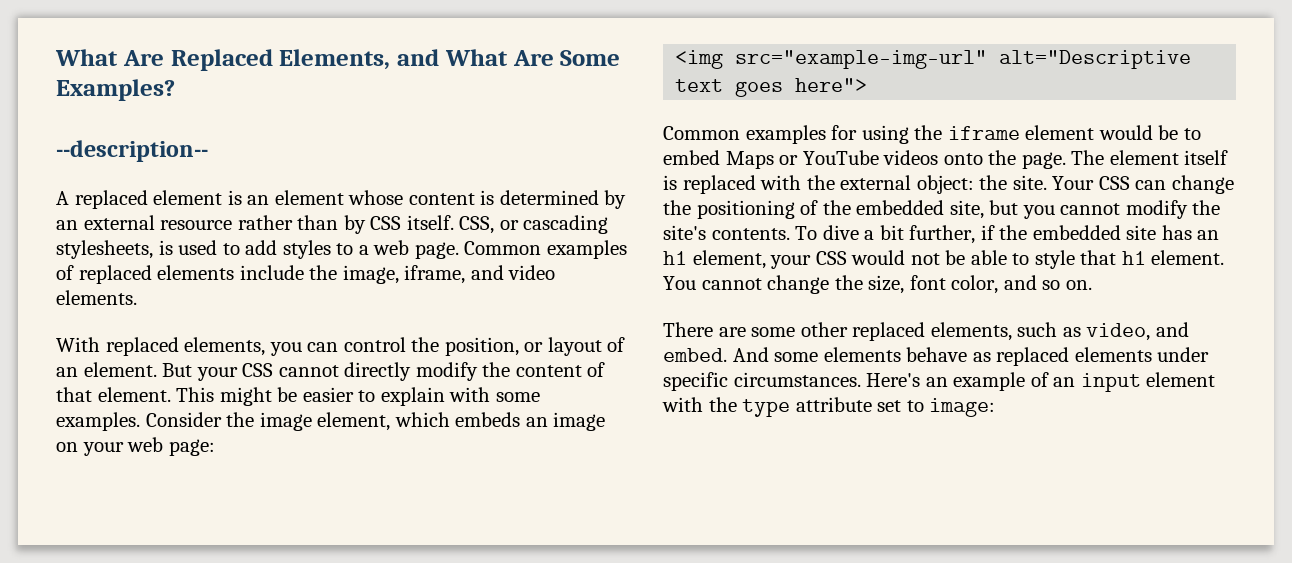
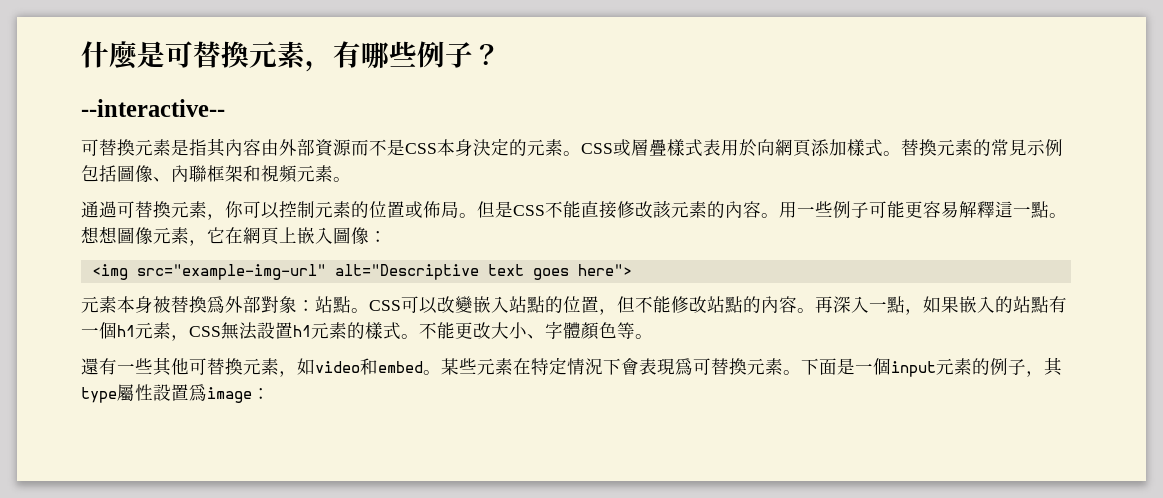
[55,49,621,71] [56,79,175,101] [56,140,208,162] [56,190,627,209] [56,215,609,234] [56,240,627,259] [56,265,556,284] [56,290,137,305] [56,337,626,356] [56,362,606,381] [56,387,540,406] [56,412,606,431] [56,437,215,456] What Are Replaced Elements, and What Are Some Examples? // --description-- // A replaced element is an element whose content is determined by an external resource rather than by CSS itself. CSS, or cascading stylesheets, is used to add styles to a web page. Common examples of replaced elements include the image, iframe, and video elements. // With replaced elements, you can control the position, or layout of an element. But your CSS cannot directly modify the content of that element. This might be easier to explain with some examples. Consider the image element, which embeds an image on your web page: -> [81,41,501,72] [81,99,225,117] [81,138,1063,157] [81,165,351,183] [81,201,1067,220] [81,226,387,246] 什麼是可替換元素，有哪些例子？ // --interactive-- // 可替換元素是指其內容由外部資源而不是CSS本身決定的元素。CSS或層疊樣式表用於向網頁添加樣式。替換元素的常見示例包括圖像、內聯框架和視頻元素。 // 通過可替換元素，你可以控制元素的位置或佈局。但是CSS不能直接修改該元素的內容。用一些例子可能更容易解釋這一點。想想圖像元素，它在網頁上嵌入圖像：
[663,125,1201,144] [663,150,1229,169] [663,175,1234,194] [663,200,1221,219] [663,225,1220,244] [663,250,1225,269] [663,275,1092,294] [663,322,1189,341] [663,347,1210,366] [663,372,1216,392] [662,397,996,417] Common examples for using the iframe element would be to embed Maps or YouTube videos onto the page. The element itself is replaced with the external object: the site. Your CSS can change the positioning of the embedded site, but you cannot modify the site's contents. To dive a bit further, if the embedded site has an h1 element, your CSS would not be able to style that h1 element. You cannot change the size, font color, and so on. // There are some other replaced elements, such as video, and embed. And some elements behave as replaced elements under specific circumstances. Here's an example of an input element with the type attribute set to image: -> [81,296,1067,315] [81,321,653,341] [81,357,1063,377] [81,384,270,403] 元素本身被替換爲外部對象：站點。CSS可以改變嵌入站點的位置，但不能修改站點的內容。再深入一點，如果嵌入的站點有一個h1元素，CSS無法設置h1元素的樣式。不能更改大小、字體顏色等。 // 還有一些其他可替換元素，如video和embed。某些元素在特定情況下會表現爲可替換元素。下面是一個input元素的例子，其type屬性設置爲image：

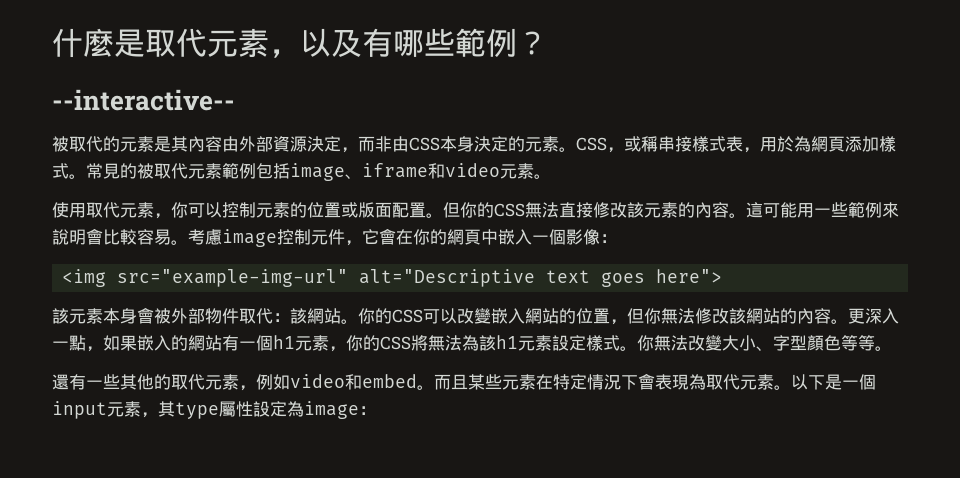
[165,41,501,72] [81,99,225,117] [81,139,207,156] 可替換元素，有哪些例子？ // --interactive-- // 可替換元素是指 -> [145,28,548,58] [52,89,235,111] [52,136,171,152] 取代元素，以及有哪些範例？ // --interactive-- // 被取代的元素是
[351,139,405,156] 而不是 -> [307,136,409,153] 決定，而非由
[613,139,1063,157] [81,165,297,183] 或層疊樣式表用於向網頁添加樣式。替換元素的常見示例包括圖像、內聯框架和視頻 -> [607,136,896,153] [52,163,500,181] ，或稱串接樣式表，用於為網頁添加樣式。常見的被取代元素範例包括image、iframe和video
[81,201,171,218] 通過可替換 -> [52,202,120,218] 使用取代
[423,201,581,218] 佈局。但是CSS不能 -> [358,202,559,218] 版面配置。但你的CSS無法
[779,201,1067,219] [81,226,351,246] 用一些例子可能更容易解釋這一點。想想圖像元素，它在網頁上嵌入圖 -> [746,201,899,218] [52,228,583,247] 這可能用一些範例來說明會比較容易。考慮image控制元件，它會在你的網頁中嵌入一個影
(632, 270) none -> [52,308,69,324] 該
[153,296,369,314] 被替換爲外部對象：站點。 -> [137,307,392,324] 會被外部物件取代：該網站。你的
[509,296,545,314] 站點 -> [525,308,559,324] 網站
[635,296,833,314] 不能修改站點的內容。再 -> [644,308,865,324] 你無法修改該網站的內容。更
[1013,296,1049,314] 站點 -> [188,335,222,351] 網站
[189,321,617,340] CSS無法設置h1元素的樣式。不能更改大小、字體顏色 -> [346,335,858,351] 你的CSS將無法為該h1元素設定樣式。你無法改變大小、字型顏色等
[189,358,297,377] 可替換元素， -> [154,374,273,391] 的取代元素，例
(441, 372) none -> [434,374,468,390] 而且
[675,358,837,375] 爲可替換元素。下面 -> [689,374,825,390] 為取代元素。以下
[972,358,1026,375] 的例子 -> (141, 409) none
[171,384,207,401] 置爲 -> [270,401,304,417] 定為

